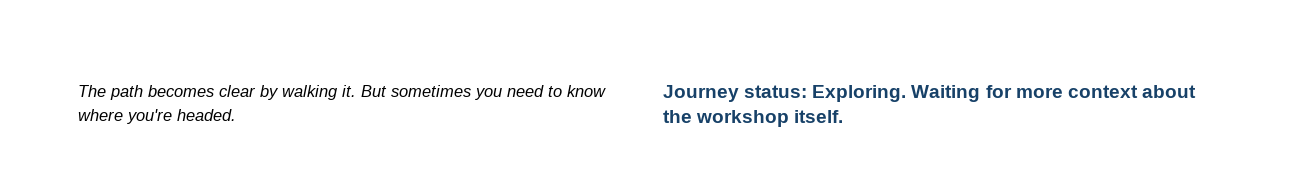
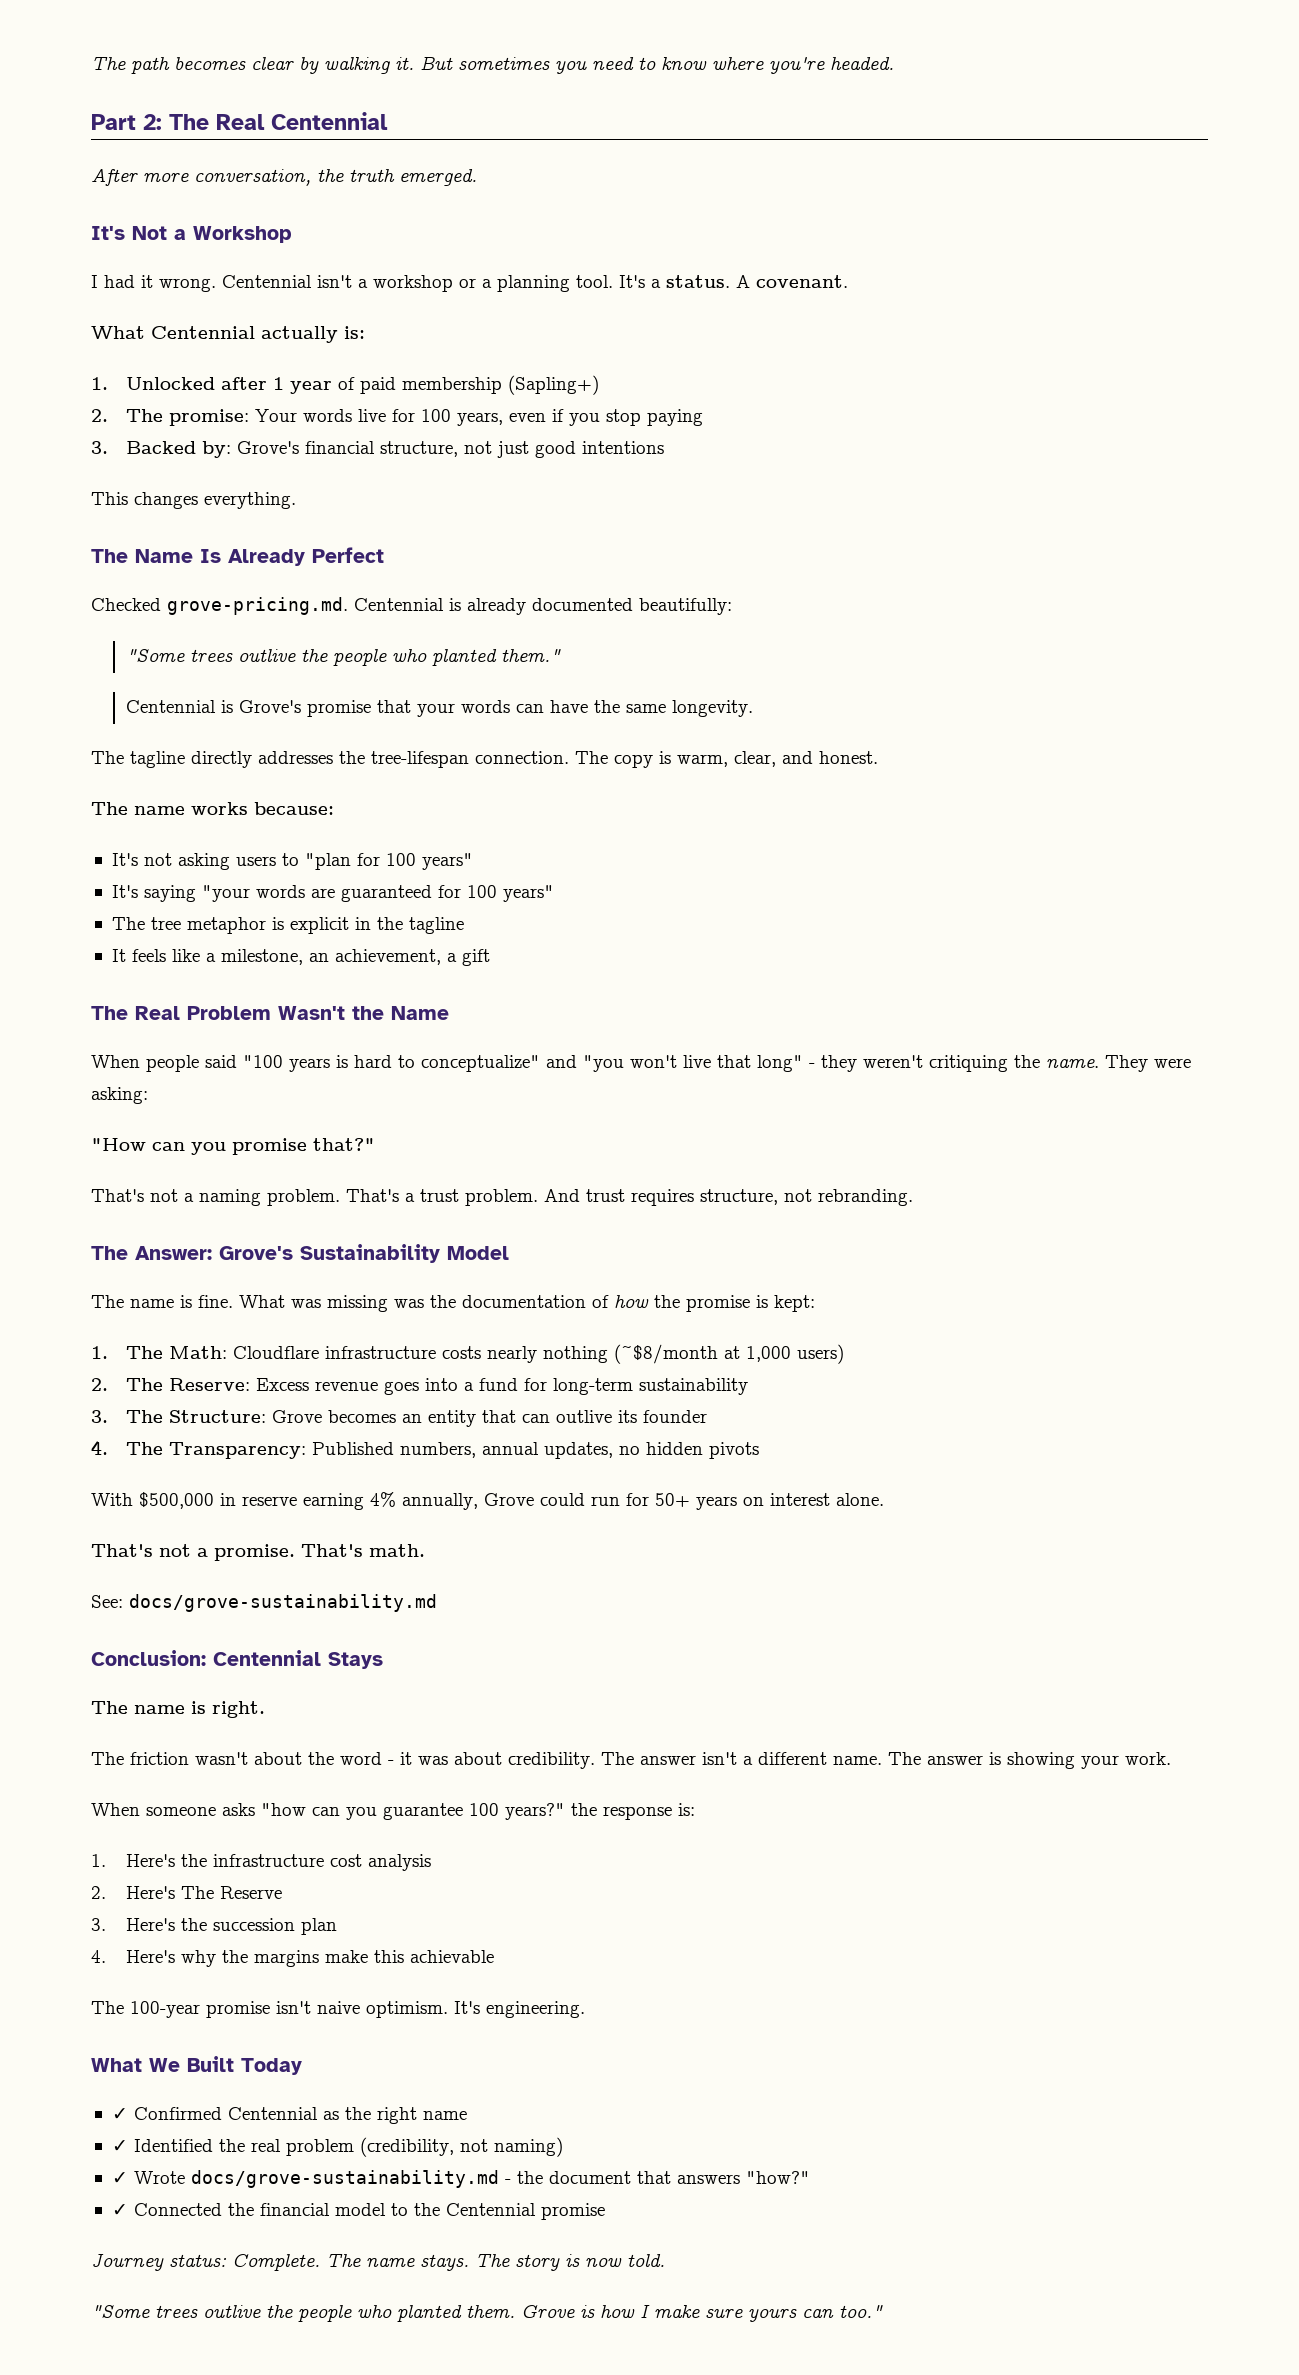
[663,85,1196,102] [663,110,844,127] Journey status: Exploring. Waiting for more context about the workshop itself. -> [91,112,388,130] [91,169,477,186] [91,226,292,243] [91,275,848,292] [91,326,365,343] [91,375,599,395] [91,409,703,426] [91,441,664,458] [91,492,296,509] [91,547,384,566] [91,597,732,615] [125,649,561,666] [125,700,753,717] [91,751,878,768] [91,802,334,815] [111,853,473,870] [111,885,554,902] [111,917,464,934] [111,949,490,966] [91,1006,449,1020] [91,1055,1191,1072] [91,1087,148,1104] [91,1138,375,1155] [91,1189,913,1206] [91,1244,509,1263] [91,1295,815,1312] [91,1344,844,1364] [91,1378,748,1395] [91,1410,707,1427] [91,1440,759,1459] [91,1492,884,1510] [91,1544,425,1561] [91,1594,437,1612] [91,1650,383,1669] [91,1701,265,1718] [91,1752,1171,1769] [91,1803,695,1820] [91,1854,431,1871] [91,1886,282,1899] [91,1918,337,1935] [91,1950,494,1967] [91,2001,585,2018] [91,2056,302,2075] [111,2107,467,2124] [111,2137,563,2157] [111,2170,810,2188] [111,2203,605,2220] [91,2253,665,2271] [91,2305,883,2322] Part 2: The Real Centennial // After more conversation, the truth emerged. // It's Not a Workshop // I had it wrong. Centennial isn't a workshop or a planning tool. It's a status. A covenant. // What Centennial actually is: // 1. Unlocked after 1 year of paid membership (Sapling+) // 2. The promise: Your words live for 100 years, even if you stop paying // 3. Backed by: Grove's financial structure, not just good intentions // This changes everything. // The Name Is Already Perfect // Checked grove-pricing.md. Centennial is already documented beautifully: // "Some trees outlive the people who planted them." // Centennial is Grove's promise that your words can have the same longevity. // The tagline directly addresses the tree-lifespan connection. The copy is warm, clear, and honest. // The name works because: // It's not asking users to "plan for 100 years" // It's saying "your words are guaranteed for 100 years" // The tree metaphor is explicit in the tagline // It feels like a milestone, an achievement, a gift // The Real Problem Wasn't the Name // When people said "100 years is hard to conceptualize" and "you won't live that long" - they weren't critiquing the name. They were asking: // "How can you promise that?" // That's not a naming problem. That's a trust problem. And trust requires structure, not rebranding. // The Answer: Grove's Sustainability Model // The name is fine. What was missing was the documentation of how the promise is kept: // 1. The Math: Cloudflare infrastructure costs nearly nothing (~$8/month at 1,000 users) // 2. The Reserve: Excess revenue goes into a fund for long-term sustainability // 3. The Structure: Grove becomes an entity that can outlive its founder // 4. The Transparency: Published numbers, annual updates, no hidden pivots // With $500,000 in reserve earning 4% annually, Grove could run for 50+ years on interest alone. // That's not a promise. That's math. // See: docs/grove-sustainability.md // Conclusion: Centennial Stays // The name is right. // The friction wasn't about the word - it was about credibility. The answer isn't a different name. The answer is showing your work. // When someone asks "how can you guarantee 100 years?" the response is: // 1. Here's the infrastructure cost analysis // 2. Here's The Reserve // 3. Here's the succession plan // 4. Here's why the margins make this achievable // The 100-year promise isn't naive optimism. It's engineering. // What We Built Today // ✓ Confirmed Centennial as the right name // ✓ Identified the real problem (credibility, not naming) // ✓ Wrote docs/grove-sustainability.md - the document that answers "how?" // ✓ Connected the financial model to the Centennial promise // Journey status: Complete. The name stays. The story is now told. // "Some trees outlive the people who planted them. Grove is how I make sure yours can too."

